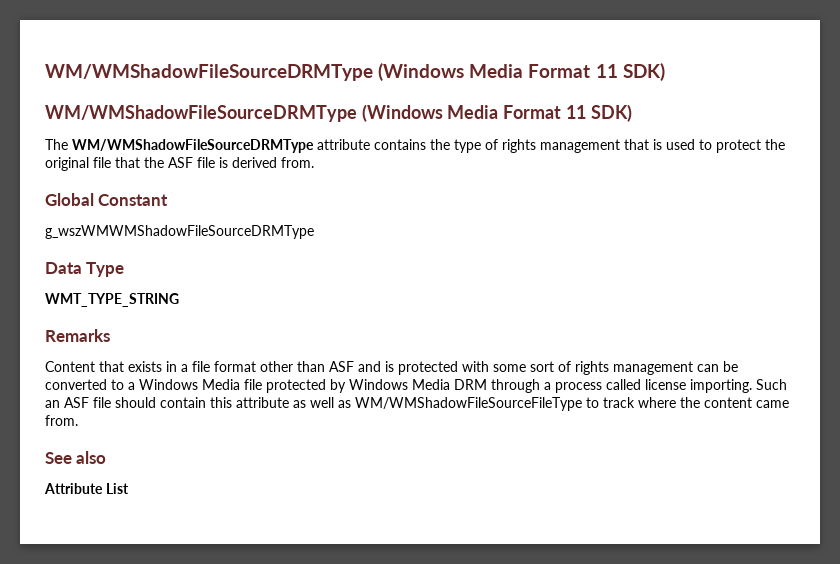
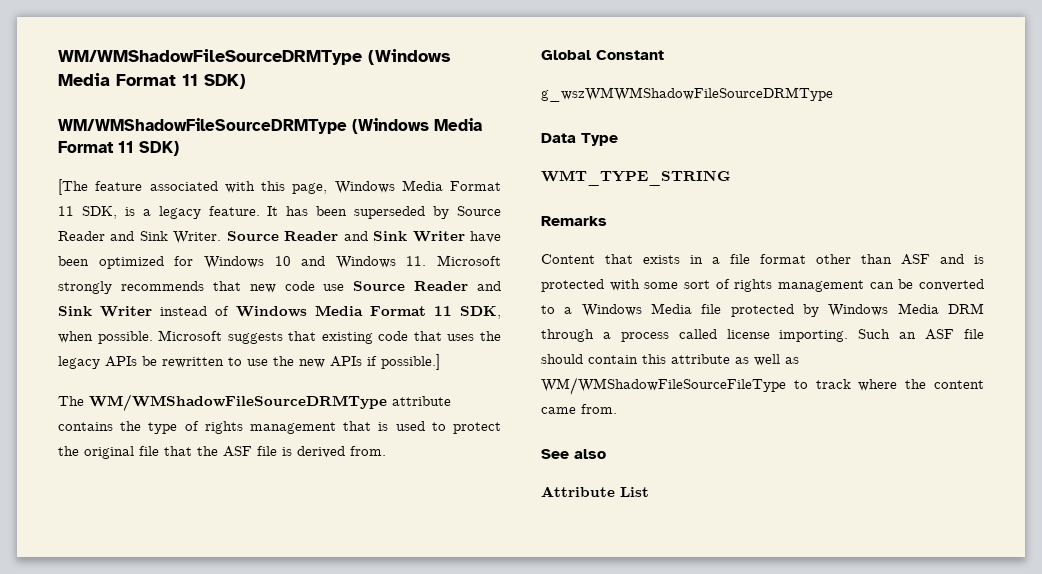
(632, 113) none -> [58,179,501,195] [58,206,502,219] [58,231,502,244] [58,255,501,269] [58,281,501,294] [58,305,501,319] [58,330,501,344] [58,354,440,370] // [The feature associated with this page, Windows Media Format 11 SDK, is a legacy feature. It has been superseded by Source Reader and Sink Writer. Source Reader and Sink Writer have been optimized for Windows 10 and Windows 11. Microsoft strongly recommends that new code use Source Reader and Sink Writer instead of Windows Media Format 11 SDK, when possible. Microsoft suggests that existing code that uses the legacy APIs be rewritten to use the new APIs if possible.]

